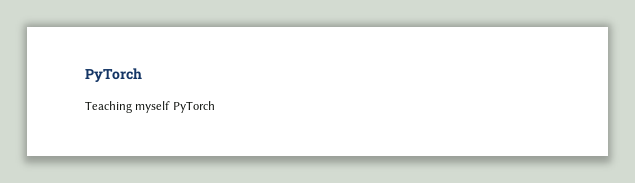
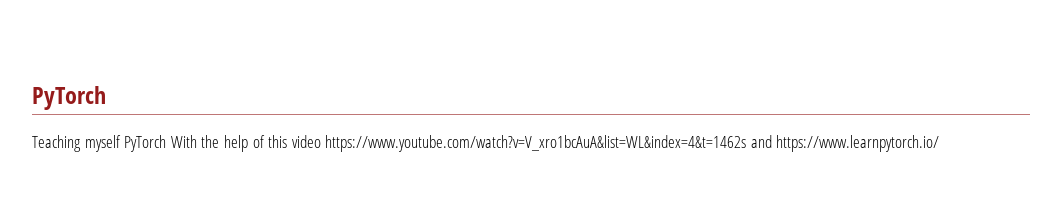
(215, 107) none -> [170,135,940,152] With the help of this video https://www.youtube.com/watch?v=V_xro1bcAuA&list=WL&index=4&t=1462s and https://www.learnpytorch.io/

